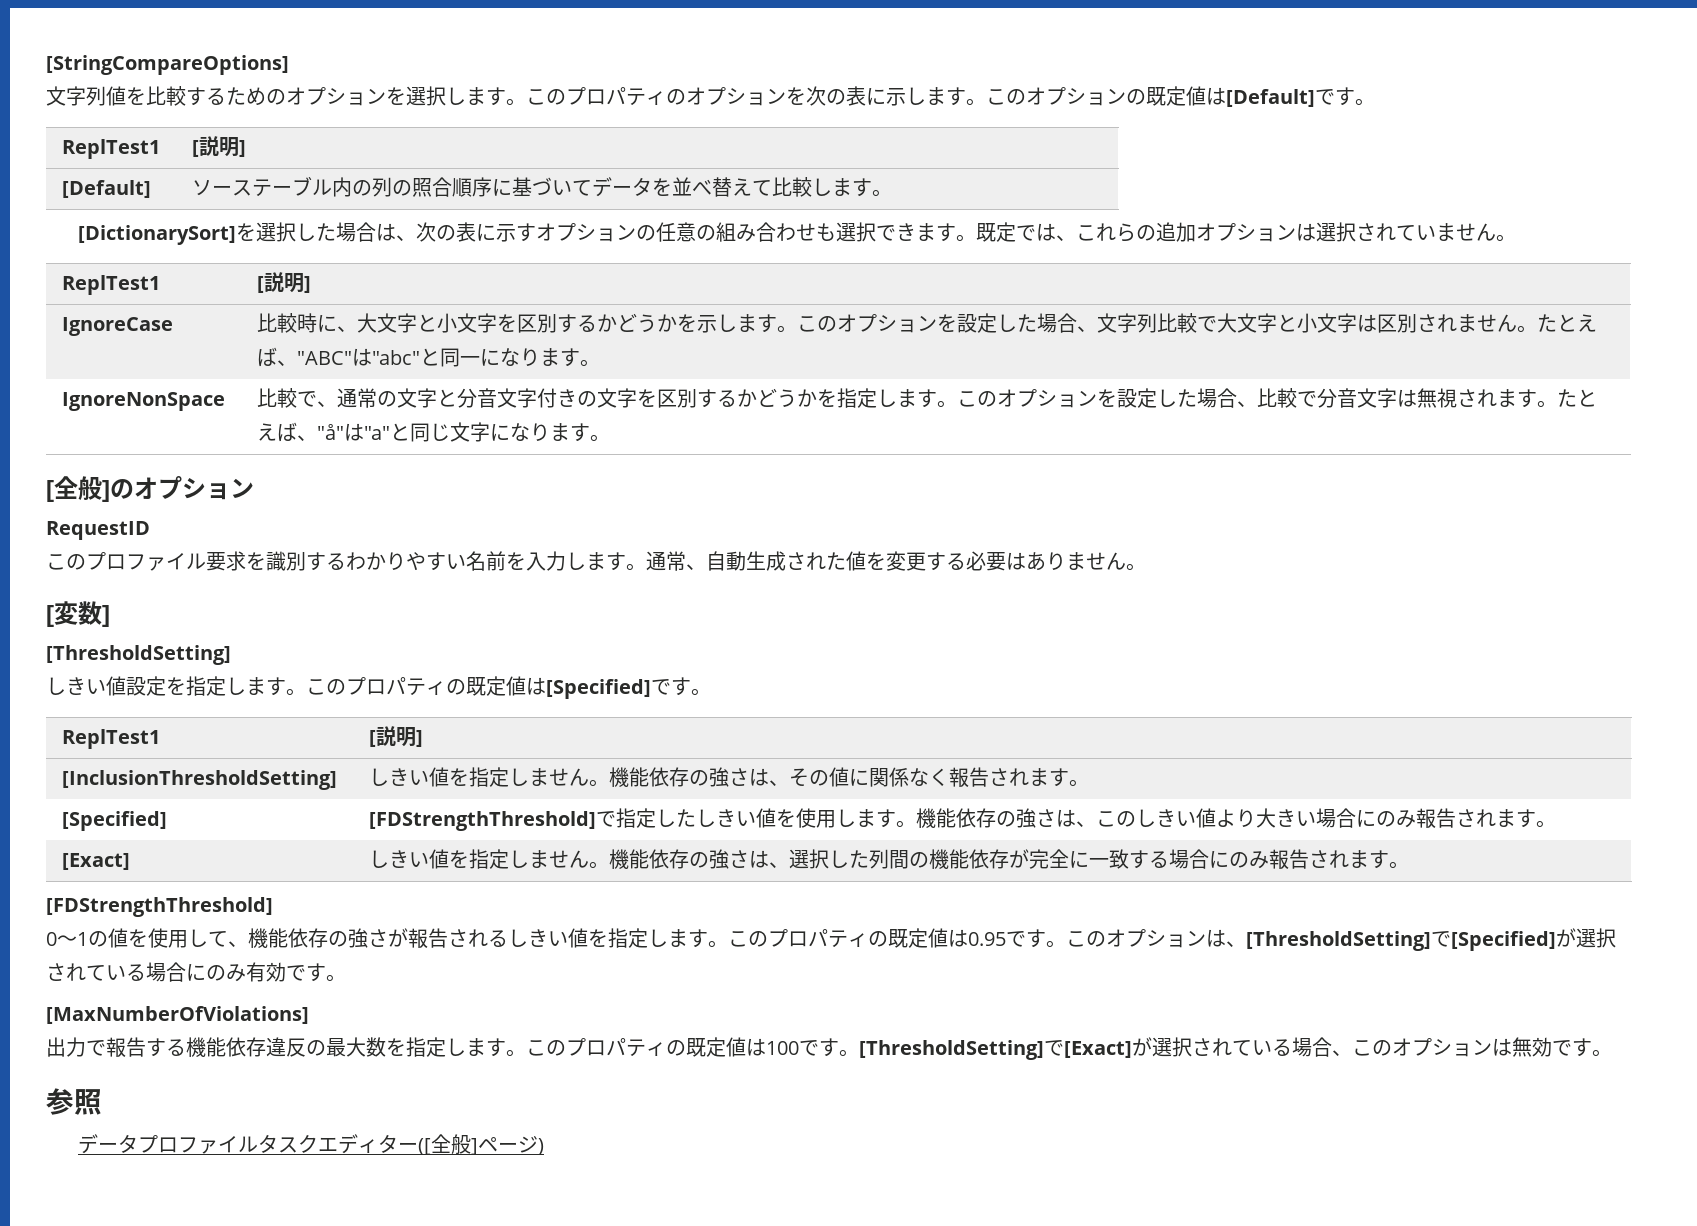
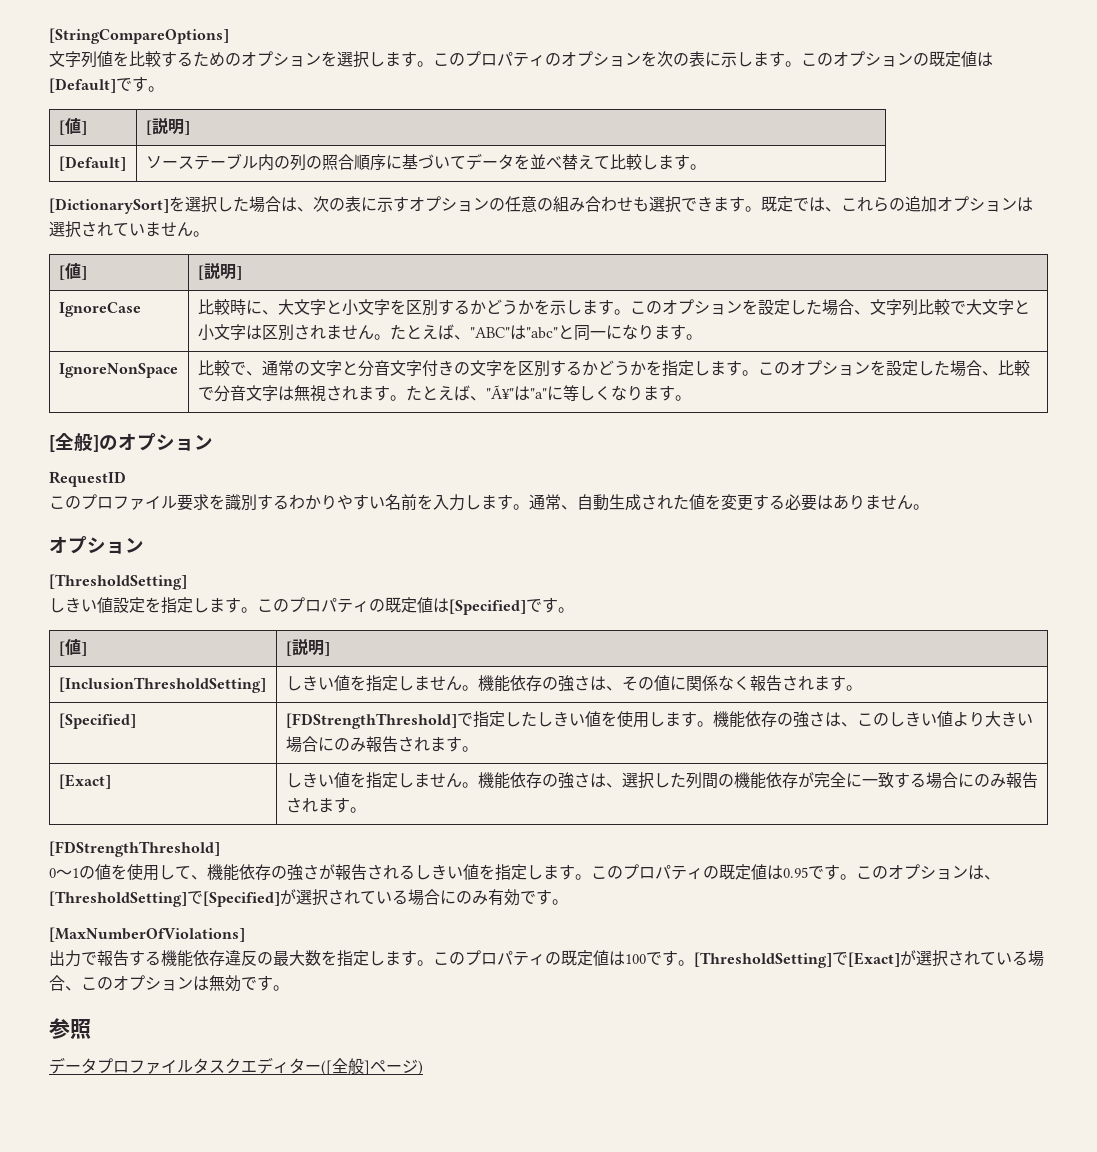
[61,139,160,159] ReplTest1 -> [58,117,87,135] [値]
[61,275,160,295] ReplTest1 -> [58,262,87,280] [値]
[316,422,511,442] "å"は"a"と同じ文字に -> [485,385,611,401] "Ã¥"は"a"に等しく
[46,601,110,627] [変数] -> [49,536,144,554] オプション
[61,729,160,749] ReplTest1 -> [58,638,87,656] [値]

